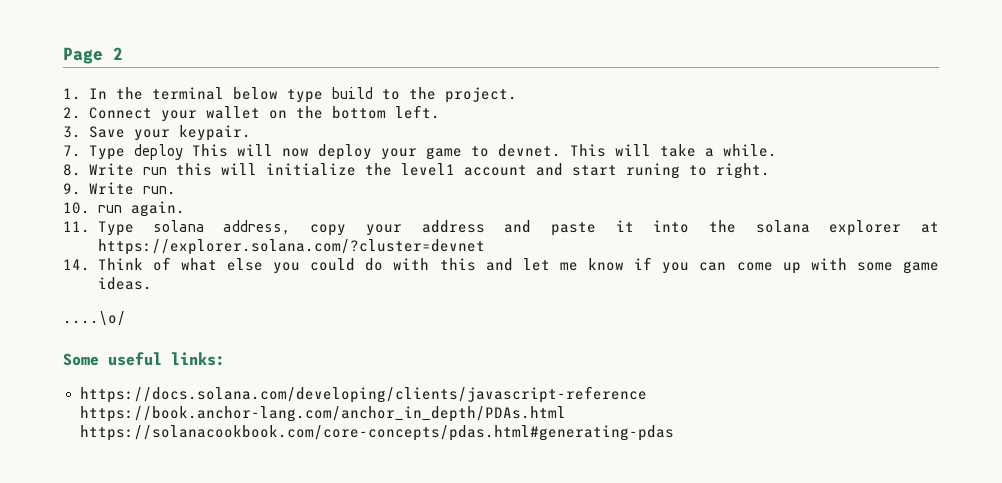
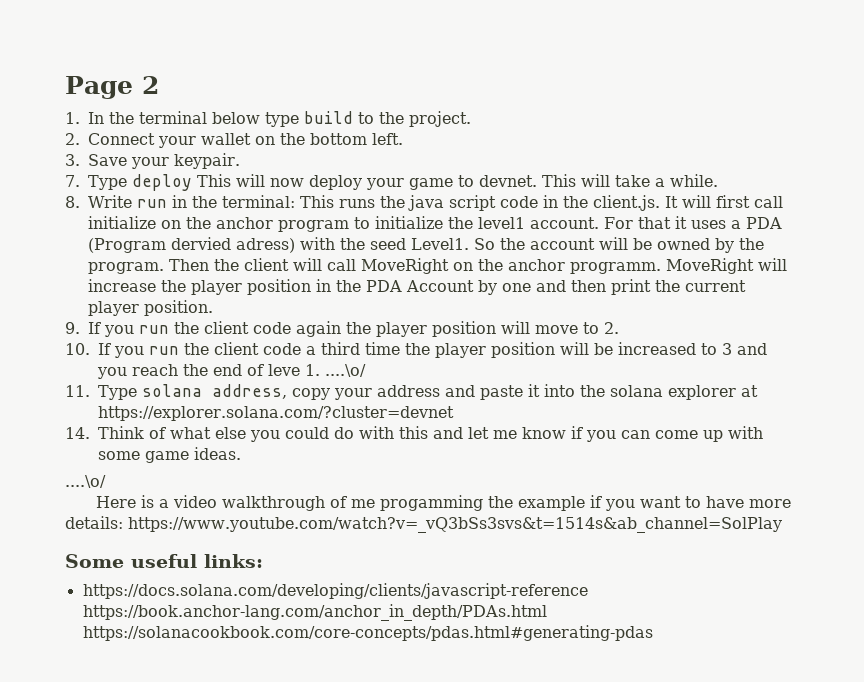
[175,163,770,179] [63,182,176,195] [63,201,185,217] this will initialize the level1 account and start runing to right. // 9. Write run. // 10. run again. -> [172,195,784,211] [88,216,783,232] [88,237,765,253] [88,258,788,274] [88,279,747,295] [88,300,214,316] [65,321,620,337] [65,342,767,358] [97,364,366,379] in the terminal: This runs the java script code in the client.js. It will first call initialize on the anchor program to initialize the level1 account. For that it uses a PDA (Program dervied adress) with the seed Level1. So the account will be owned by the program. Then the client will call MoveRight on the anchor programm. MoveRight will increase the player position in the PDA Account by one and then print the current player position. // 9. If you run the client code again the player position will move to 2. // 10. If you run the client code a third time the player position will be increased to 3 and you reach the end of leve 1. ....\o/
(126, 318) none -> [95,495,791,511] [65,516,782,533] // Here is a video walkthrough of me progamming the example if you want to have more details: https://www.youtube.com/watch?v=_vQ3bSs3svs&t=1514s&ab_channel=SolPlay

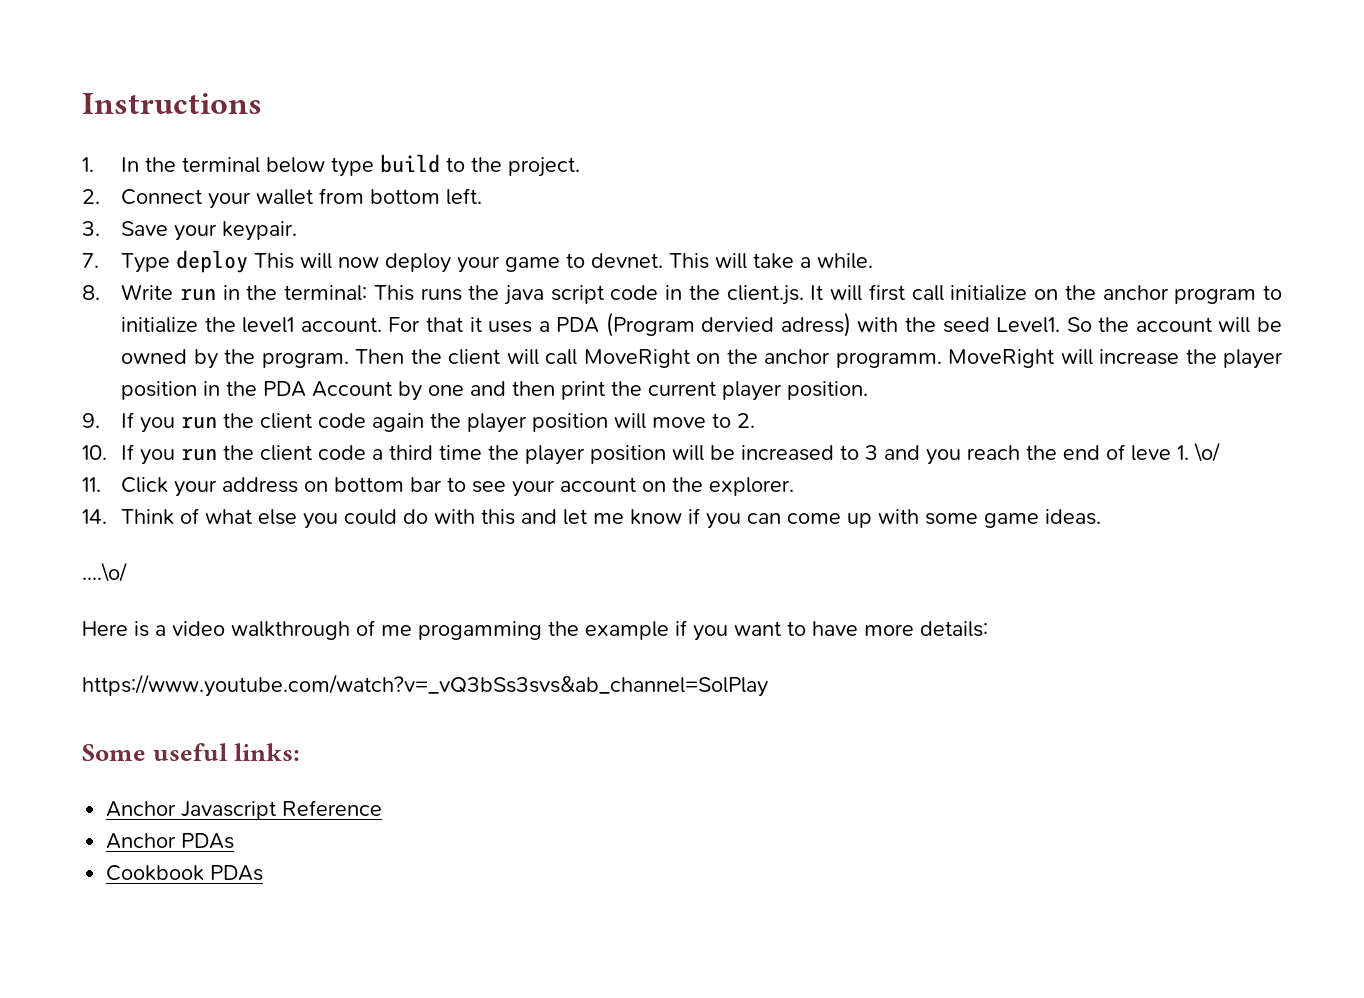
[65,76,159,99] Page 2 -> [82,93,262,114] Instructions
[255,133,306,145] on the -> [319,188,365,204] from
[325,364,366,377] ....\o/ -> [1194,442,1221,462] \o/
[98,384,758,400] [98,406,454,421] Type solana address, copy your address and paste it into the solana explorer at https://explorer.solana.com/?cluster=devnet -> [121,477,795,497] Click your address on bottom bar to see your account on the explorer.
[128,517,782,533] https://www.youtube.com/watch?v=_vQ3bSs3svs&t=1514s&ab_channel=SolPlay -> [82,674,768,697] // https://www.youtube.com/watch?v=_vQ3bSs3svs&ab_channel=SolPlay
[82,583,588,599] [82,604,547,621] [82,625,653,641] https://docs.solana.com/developing/clients/javascript-reference https://book.anchor-lang.com/anchor_in_depth/PDAs.html https://solanacookbook.com/core-concepts/pdas.html#generating-pdas -> [106,800,383,820] [106,833,235,849] [106,865,264,881] Anchor Javascript Reference // Anchor PDAs // Cookbook PDAs

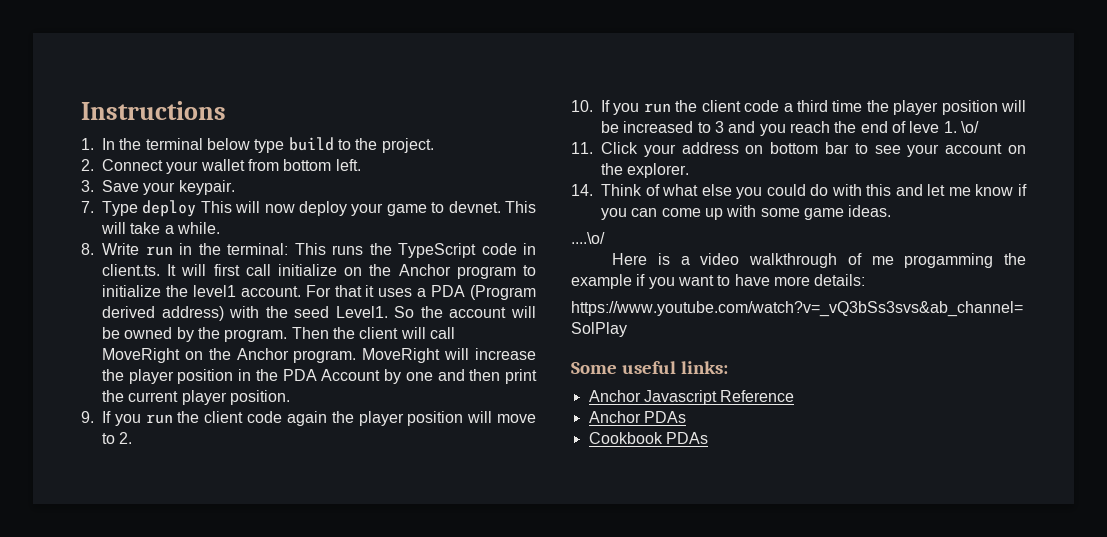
[503,285,804,305] java script code in the client.js. -> [398,243,536,258] [102,264,160,276] TypeScript code in client.ts.
[1102,285,1169,300] anchor -> [398,264,451,276] Anchor
[701,312,851,337] dervied adress) -> [102,306,224,321] derived address)
[764,349,942,368] anchor programm. -> [236,348,357,363] Anchor program.

